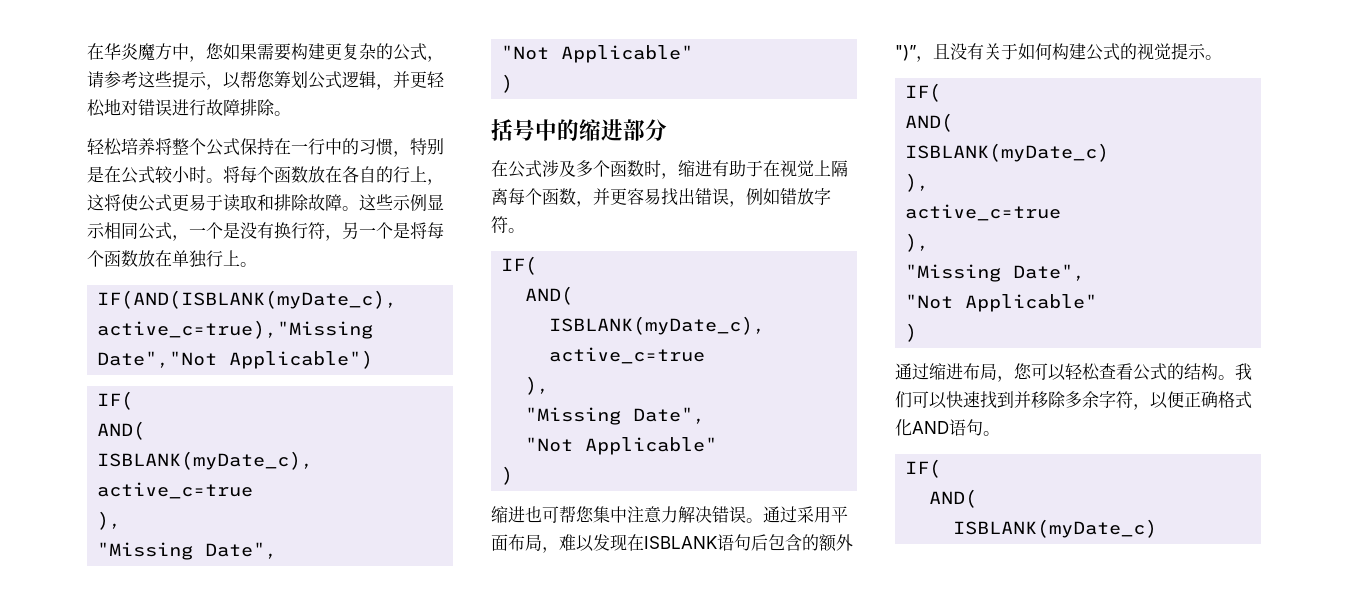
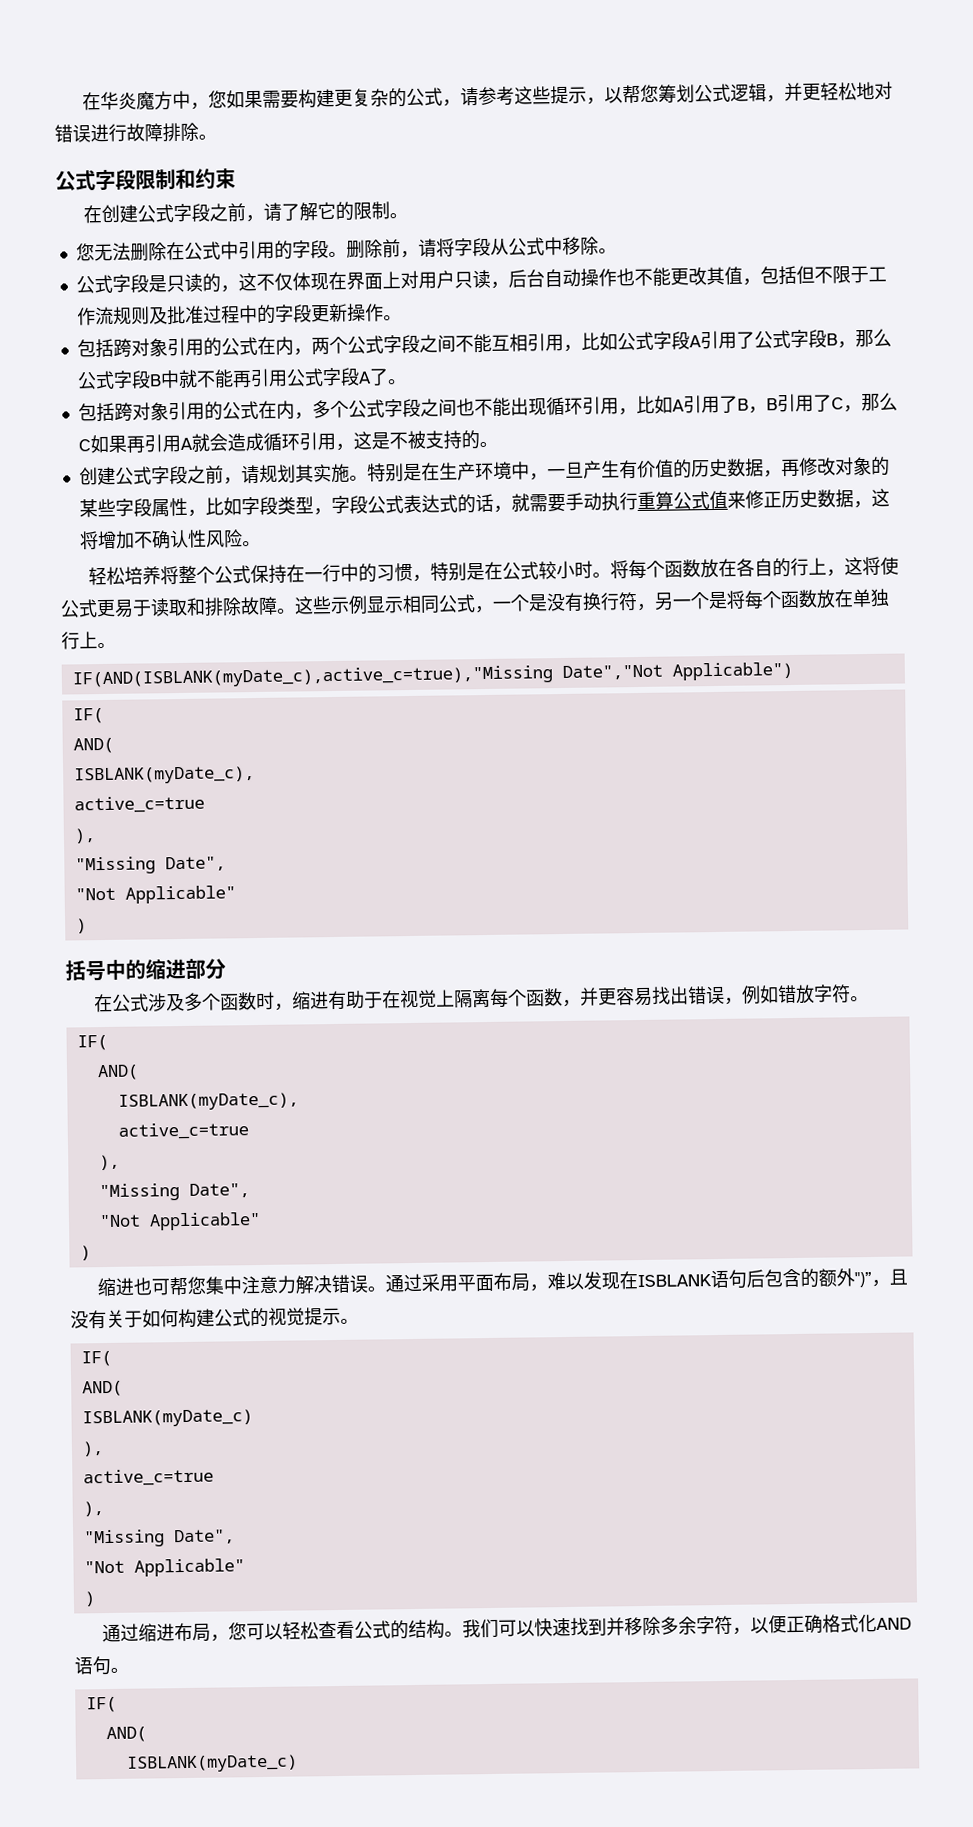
(291, 113) none -> [55,168,236,191] [83,201,409,224] [75,236,617,262] [75,265,887,294] [76,303,402,326] [76,328,892,358] [76,367,407,390] [77,392,898,422] [77,430,498,454] [78,456,890,486] [78,488,890,518] [78,529,261,550] // 公式字段限制和约束 // 在创建公式字段之前，请了解它的限制。 // 您无法删除在公式中引用的字段。删除前，请将字段从公式中移除。 // 公式字段是只读的，这不仅体现在界面上对用户只读，后台自动操作也不能更改其值，包括但不限于工作流规则及批准过程中的字段更新操作。 // 包括跨对象引用的公式在内，两个公式字段之间不能互相引用，比如公式字段A引用了公式字段B，那么公式字段B中就不能再引用公式字段A了。 // 包括跨对象引用的公式在内，多个公式字段之间也不能出现循环引用，比如A引用了B，B引用了C，那么C如果再引用A就会造成循环引用，这是不被支持的。 // 创建公式字段之前，请规划其实施。特别是在生产环境中，一旦产生有价值的历史数据，再修改对象的某些字段属性，比如字段类型，字段公式表达式的话，就需要手动执行重算公式值来修正历史数据，这将增加不确认性风险。

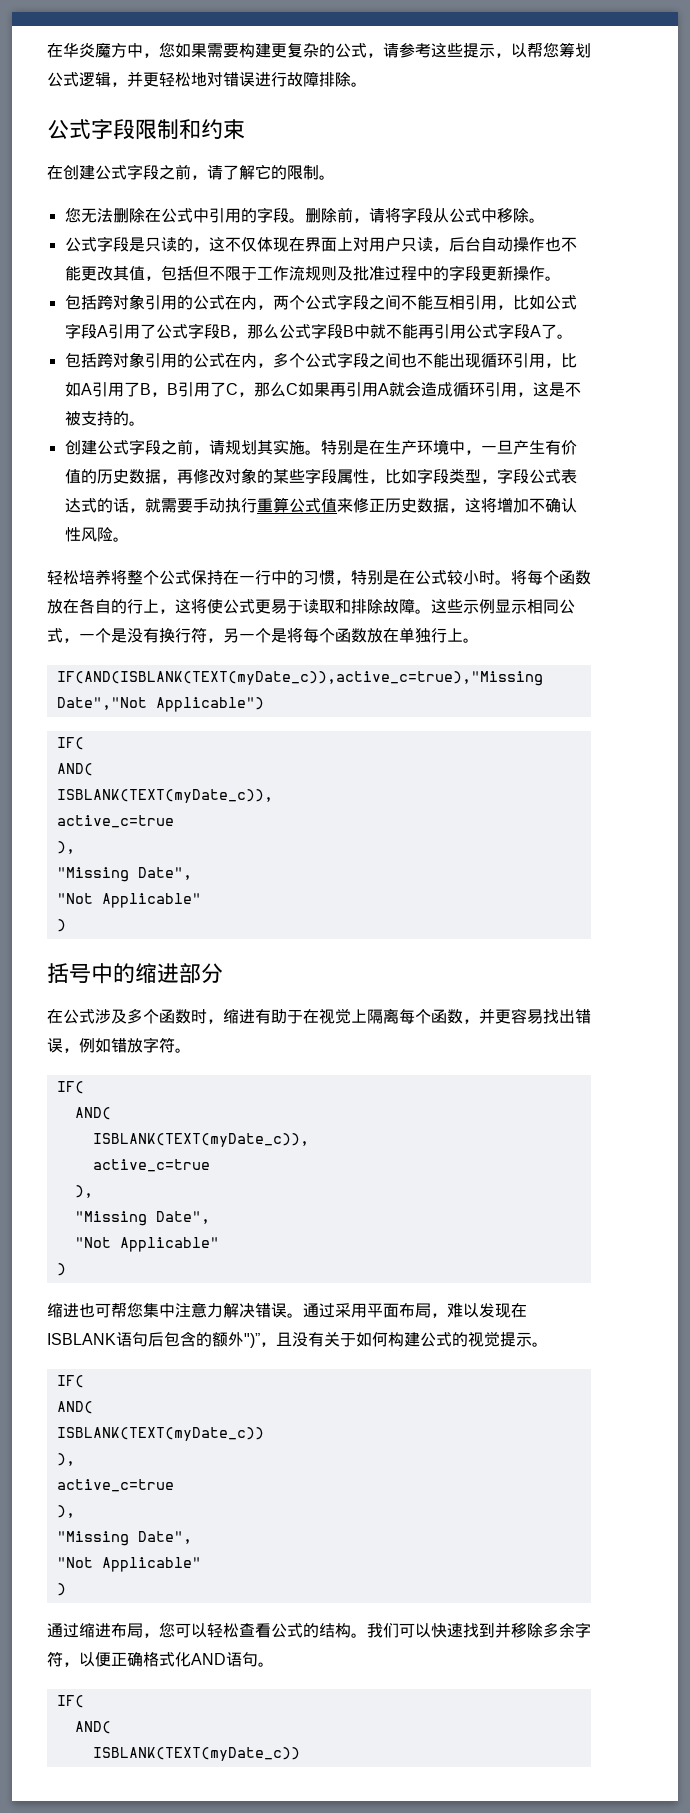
[71,665,553,689] IF(AND(ISBLANK(myDate_c),active_c=true),"Missing -> [56,671,543,686] IF(AND(ISBLANK(TEXT(myDate_c)),active_c=true),"Missing
[73,766,255,785] ISBLANK(myDate_c), -> [56,789,273,803] ISBLANK(TEXT(myDate_c)),
[117,1092,299,1111] ISBLANK(myDate_c), -> [92,1133,309,1147] ISBLANK(TEXT(myDate_c)),
[81,1409,253,1428] ISBLANK(myDate_c) -> [56,1427,264,1441] ISBLANK(TEXT(myDate_c))
[126,1754,298,1773] ISBLANK(myDate_c) -> [92,1747,300,1761] ISBLANK(TEXT(myDate_c))

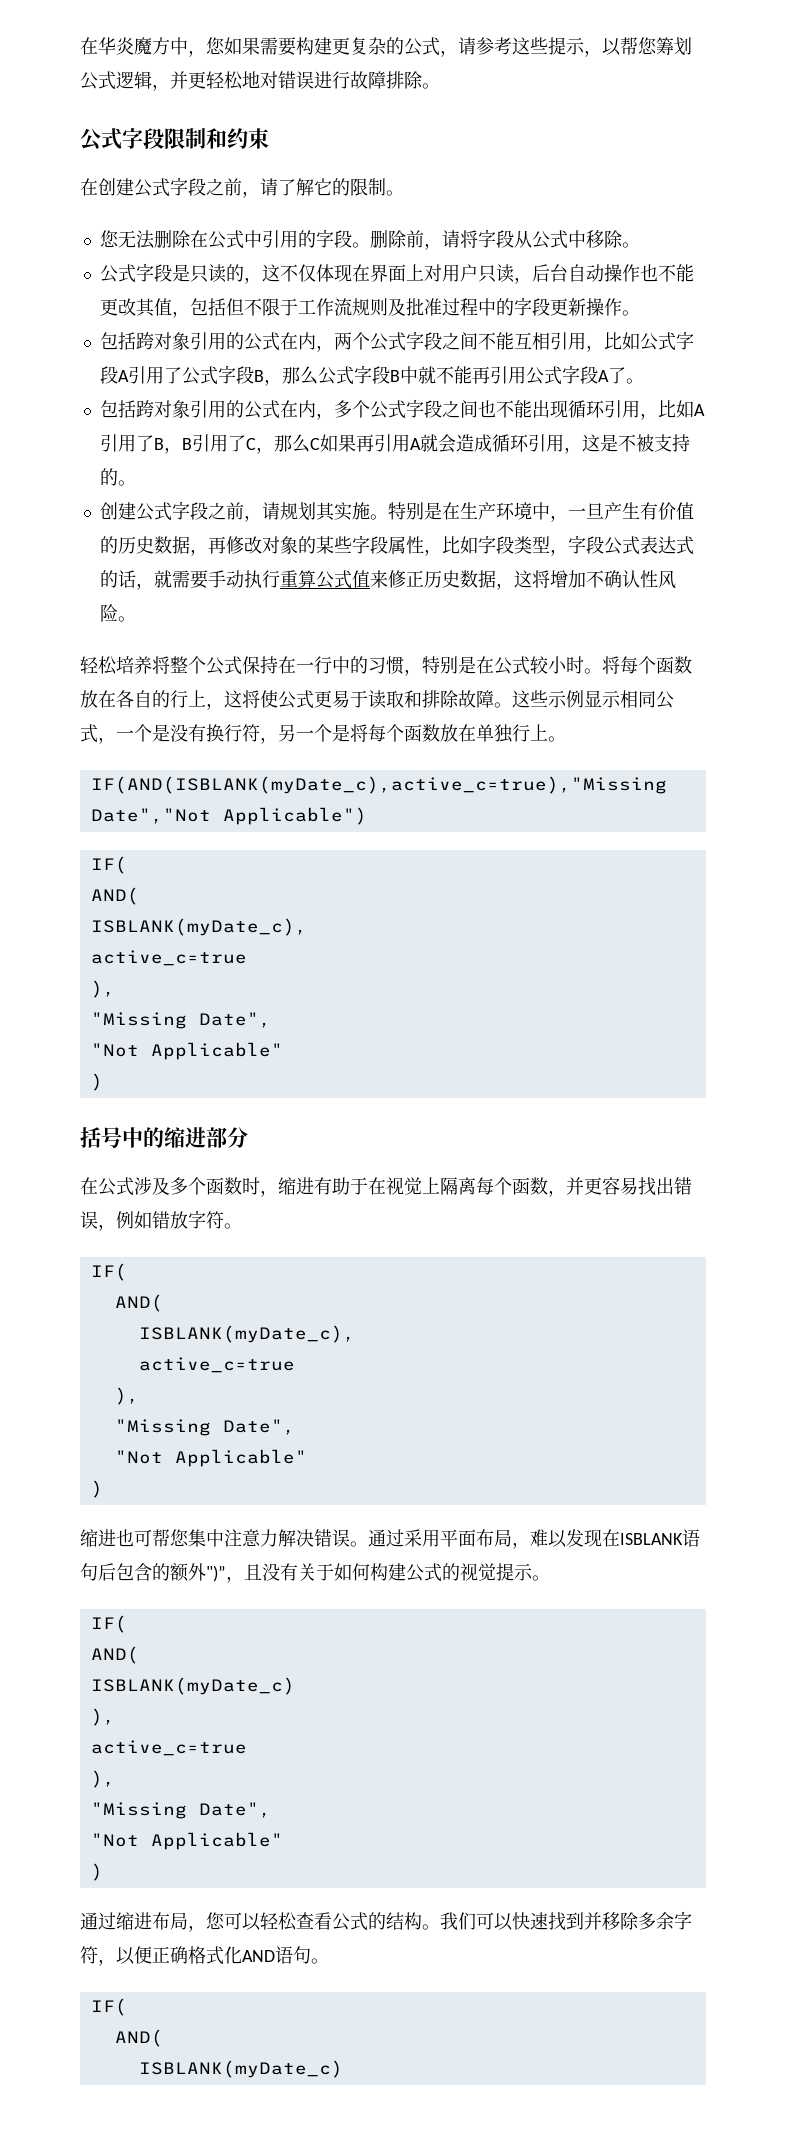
[56,671,543,686] IF(AND(ISBLANK(TEXT(myDate_c)),active_c=true),"Missing -> [90,776,667,794] IF(AND(ISBLANK(myDate_c),active_c=true),"Missing
[56,789,273,803] ISBLANK(TEXT(myDate_c)), -> [90,918,307,936] ISBLANK(myDate_c),
[92,1133,309,1147] ISBLANK(TEXT(myDate_c)), -> [138,1325,355,1343] ISBLANK(myDate_c),
[56,1427,264,1441] ISBLANK(TEXT(myDate_c)) -> [90,1677,295,1695] ISBLANK(myDate_c)
[92,1747,300,1761] ISBLANK(TEXT(myDate_c)) -> [138,2060,343,2078] ISBLANK(myDate_c)

